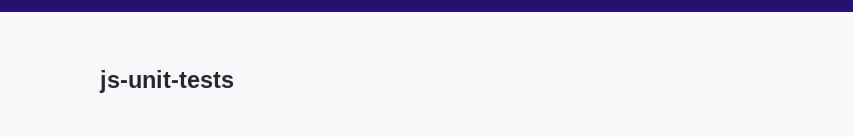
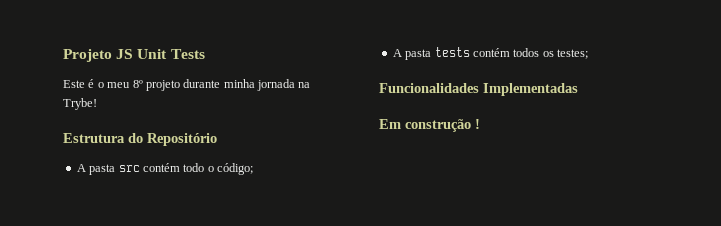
[99,70,234,93] js-unit-tests -> [63,49,205,62] [63,79,311,91] [63,98,97,110] [63,133,217,146] [76,163,253,175] [392,47,588,60] [379,83,578,96] [379,119,480,132] Projeto JS Unit Tests // Este é o meu 8º projeto durante minha jornada na Trybe! // Estrutura do Repositório // A pasta src contém todo o código; // A pasta tests contém todos os testes; // Funcionalidades Implementadas // Em construção !

